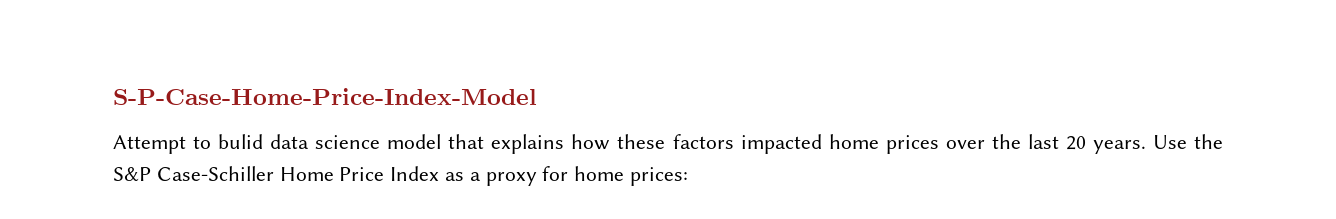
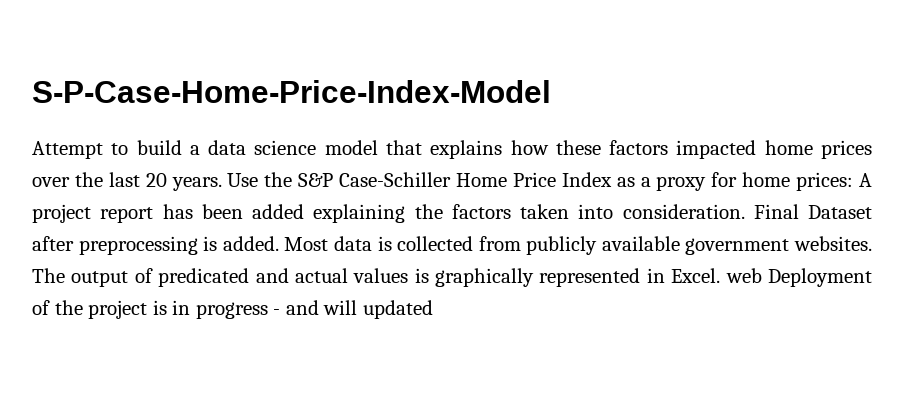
[218,134,264,149] bulid -> [136,140,200,155] build a
(689, 176) none -> [859,173,873,187] [32,204,872,223] [32,236,873,255] [32,268,872,287] [32,300,433,319] A project report has been added explaining the factors taken into consideration. Final Dataset after preprocessing is added. Most data is collected from publicly available government websites. The output of predicated and actual values is graphically represented in Excel. web Deployment of the project is in progress - and will updated

